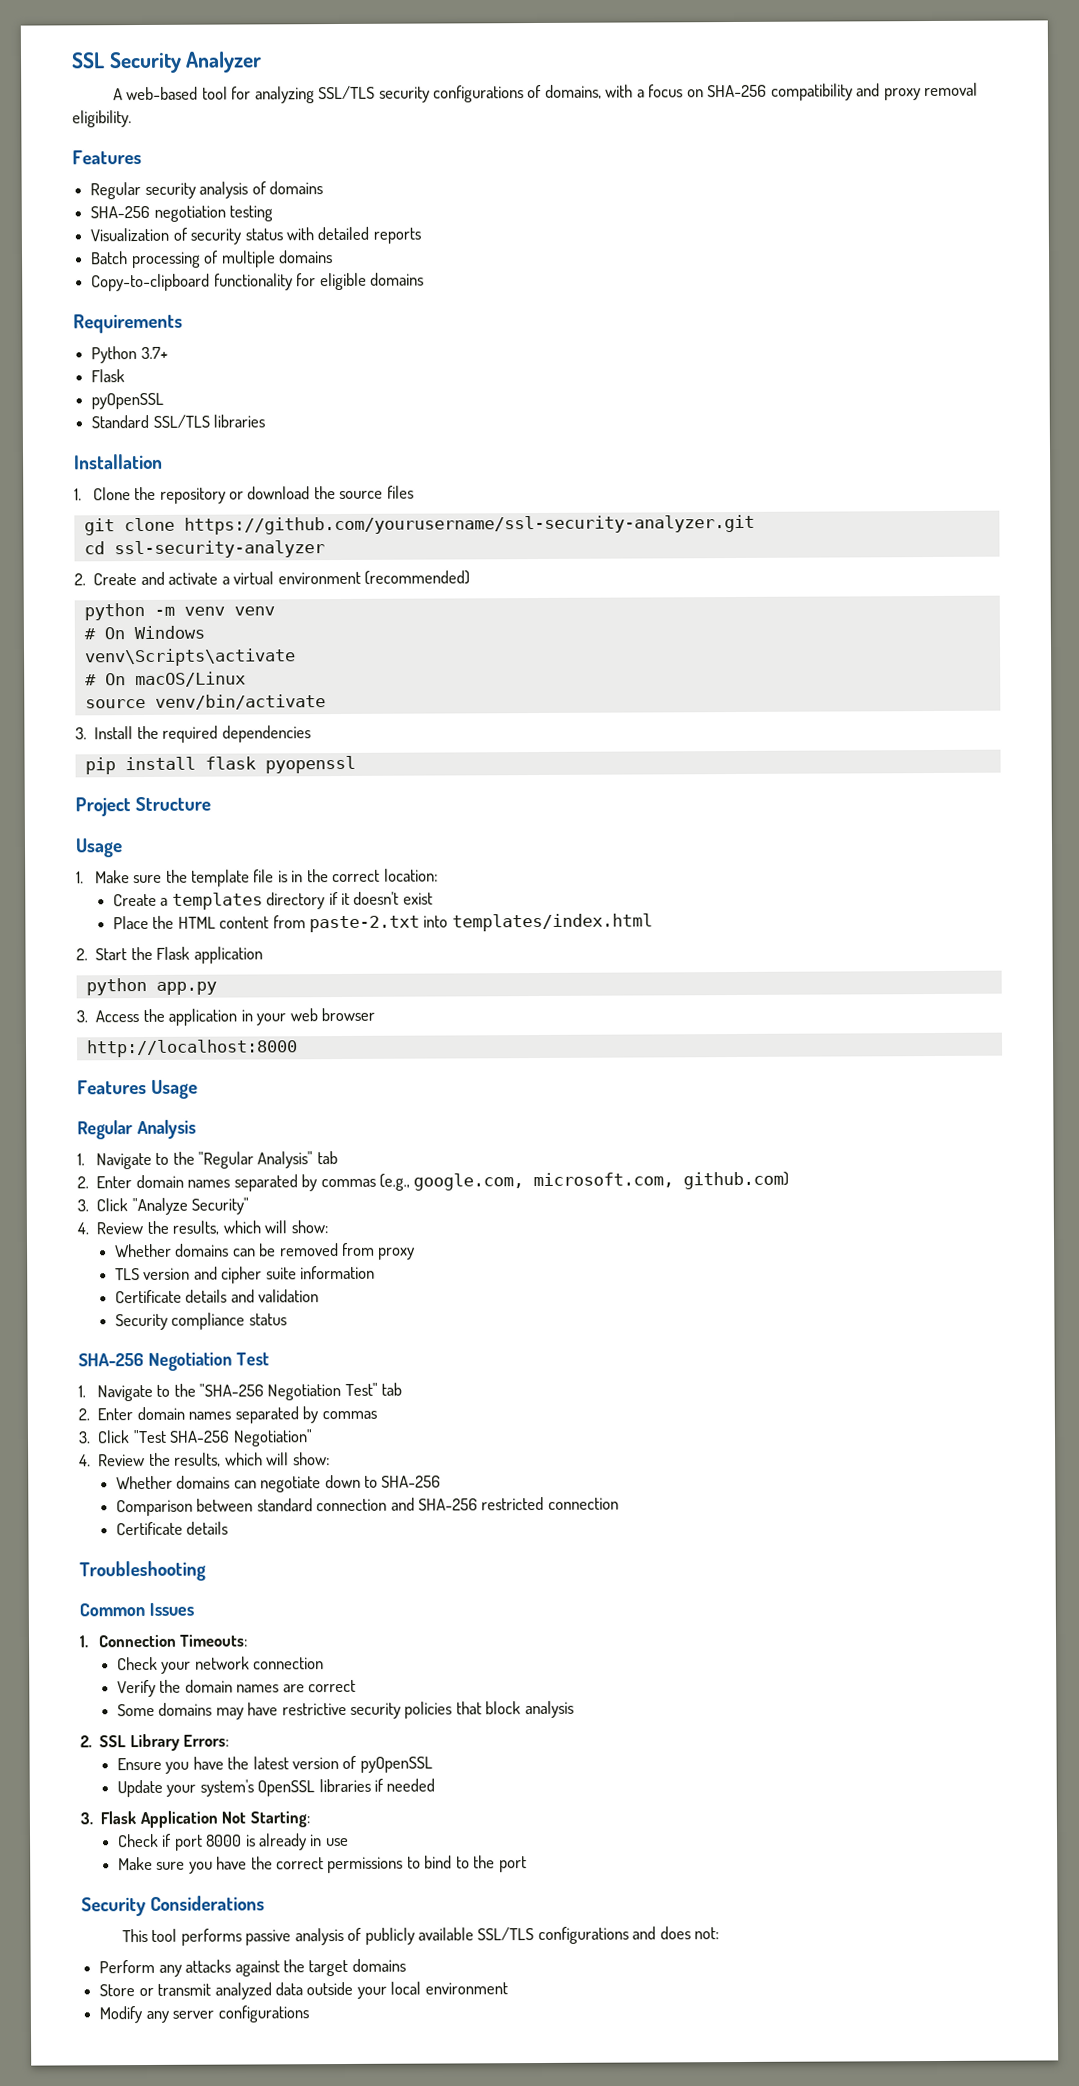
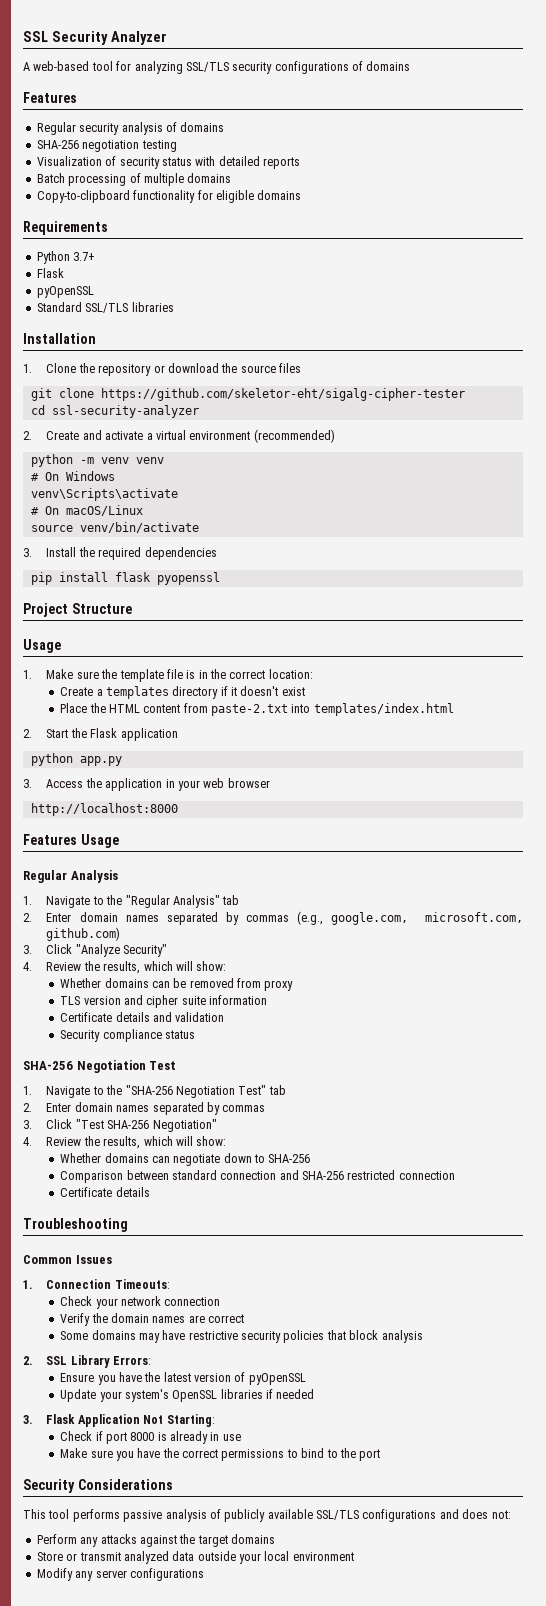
[544,82,979,101] [72,110,132,128] domains, with a focus on SHA-256 compatibility and proxy removal eligibility. -> [366,61,411,71] domains
[183,514,755,535] https://github.com/yourusername/ssl-security-analyzer.git -> [100,388,465,401] https://github.com/skeletor-eht/sigalg-cipher-tester

